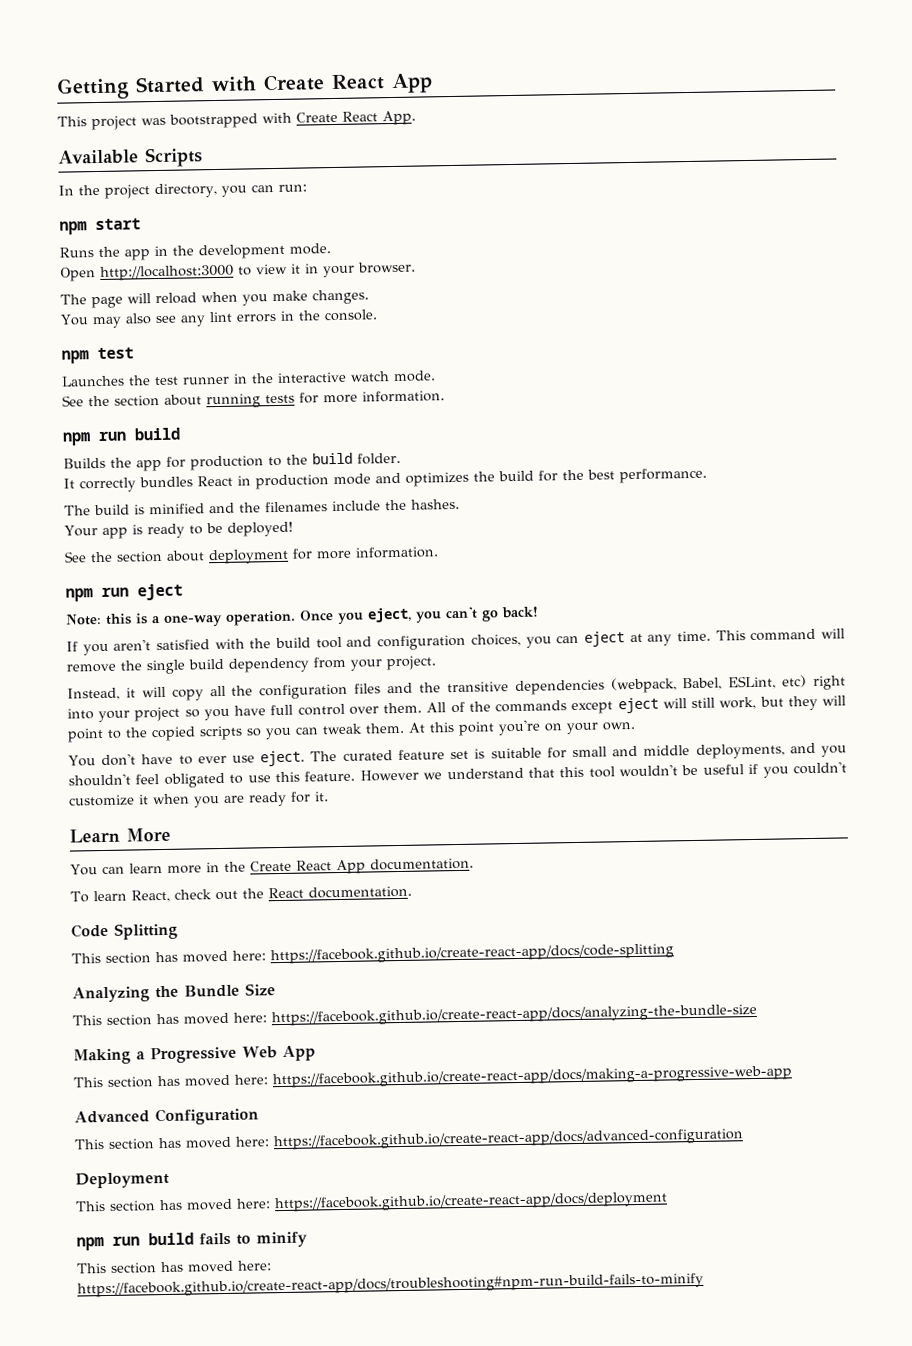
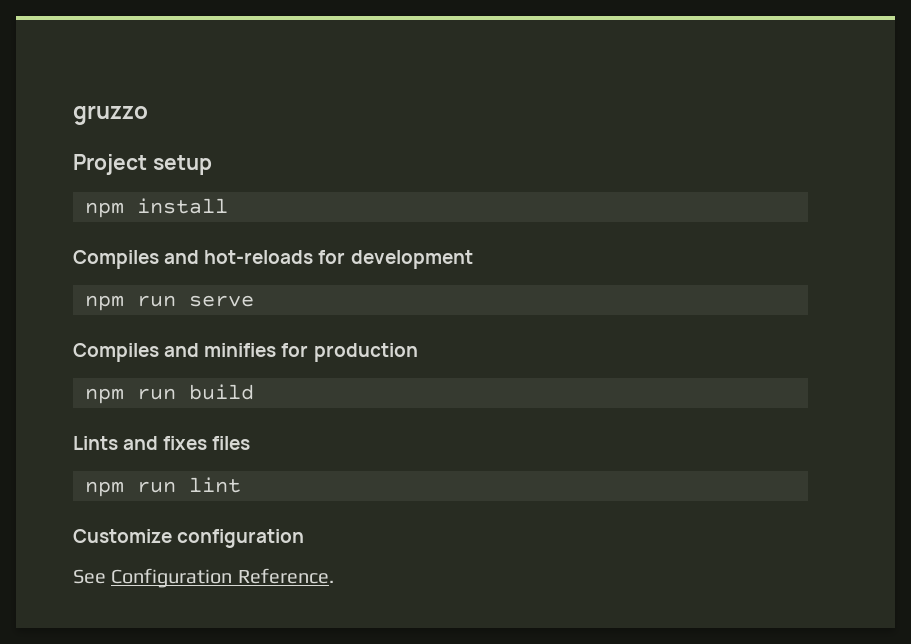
[56,73,433,100] [57,110,416,131] [58,147,203,168] [58,182,307,199] [59,218,141,235] [59,243,331,261] [60,261,416,282] [60,289,369,309] [60,309,378,329] [61,347,134,364] [61,370,436,387] [62,390,445,409] [62,427,181,446] [63,452,401,472] [63,467,707,493] [64,498,460,516] [64,521,293,539] [64,546,439,565] [65,583,183,602] [65,606,539,627] [66,628,846,656] [66,655,436,675] [67,675,846,701] [67,695,846,723] [67,719,635,743] [68,742,847,767] [68,761,848,788] [69,791,329,808] [69,827,171,843] [70,857,474,876] [70,885,412,903] [71,922,178,940] [71,943,674,965] [72,983,276,1003] [72,1003,757,1027] [73,1045,316,1065] [73,1065,792,1089] [74,1107,259,1126] [74,1128,743,1151] [75,1171,170,1189] [75,1191,668,1213] [76,1231,308,1251] [76,1260,272,1274] [77,1272,704,1298] Getting Started with Create React App // This project was bootstrapped with Create React App. // Available Scripts // In the project directory, you can run: // npm start // Runs the app in the development mode. // Open http://localhost:3000 to view it in your browser. // The page will reload when you make changes. // You may also see any lint errors in the console. // npm test // Launches the test runner in the interactive watch mode. // See the section about running tests for more information. // npm run build // Builds the app for production to the build folder. // It correctly bundles React in production mode and optimizes the build for the best performance. // The build is minified and the filenames include the hashes. // Your app is ready to be deployed! // See the section about deployment for more information. // npm run eject // Note: this is a one-way operation. Once you eject, you can't go back! // If you aren't satisfied with the build tool and configuration choices, you can eject at any time. This command will remove the single build dependency from your project. // Instead, it will copy all the configuration files and the transitive dependencies (webpack, Babel, ESLint, etc) right into your project so you have full control over them. All of the commands except eject will still work, but they will point to the copied scripts so you can tweak them. At this point you're on your own. // You don't have to ever use eject. The curated feature set is suitable for small and middle deployments, and you shouldn't feel obligated to use this feature. However we understand that this tool wouldn't be useful if you couldn't customize it when you are ready for it. // Learn More // You can learn more in the Create React App documentation. // To learn React, check out the React documentation. // Code Splitting // This section has moved here: https://facebook.github.io/create-react-app/docs/code-splitting // Analyzing the Bundle Size // This section has moved here: https://facebook.github.io/create-react-app/docs/analyzing-the-bundle-size // Making a Progressive Web App // This section has moved here: https://facebook.github.io/create-react-app/docs/making-a-progressive-web-app // Advanced Configuration // This section has moved here: https://facebook.github.io/create-react-app/docs/advanced-configuration // Deployment // This section has moved here: https://facebook.github.io/create-react-app/docs/deployment // npm run build fails to minify // This section has moved here: https://facebook.github.io/create-react-app/docs/troubleshooting#npm-run-build-fails-to-minify -> [73,105,148,125] [73,154,212,175] [85,198,228,218] [73,250,473,269] [85,295,254,311] [73,343,418,362] [85,384,254,404] [73,436,251,450] [85,477,241,497] [73,529,305,548] [73,568,334,588] gruzzo // Project setup // npm install // Compiles and hot-reloads for development // npm run serve // Compiles and minifies for production // npm run build // Lints and fixes files // npm run lint // Customize configuration // See Configuration Reference.

